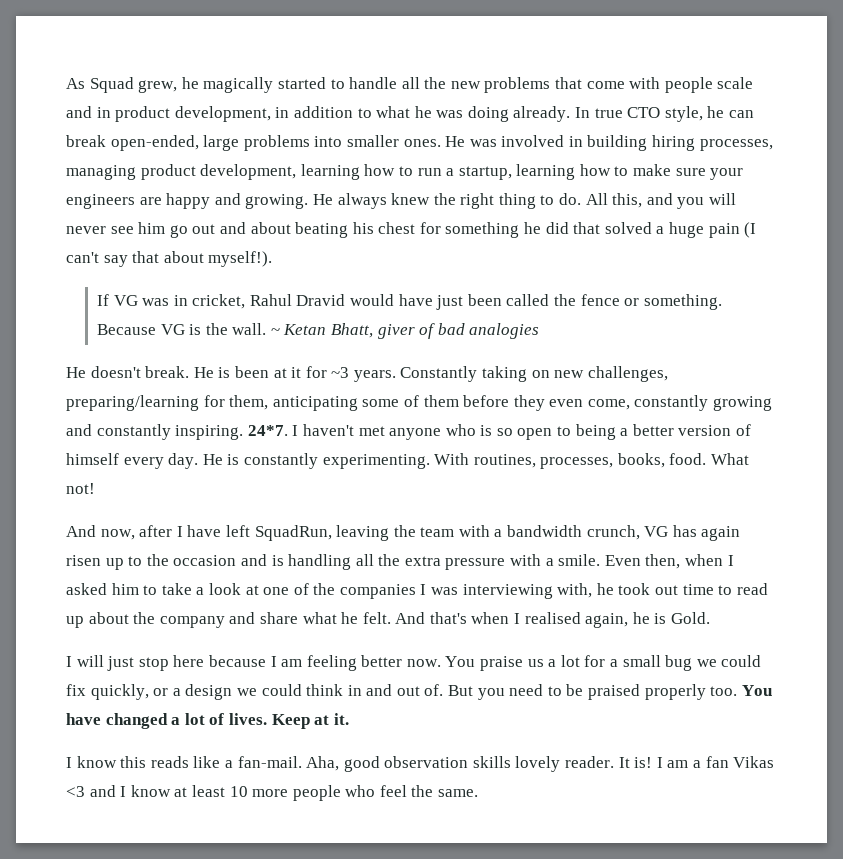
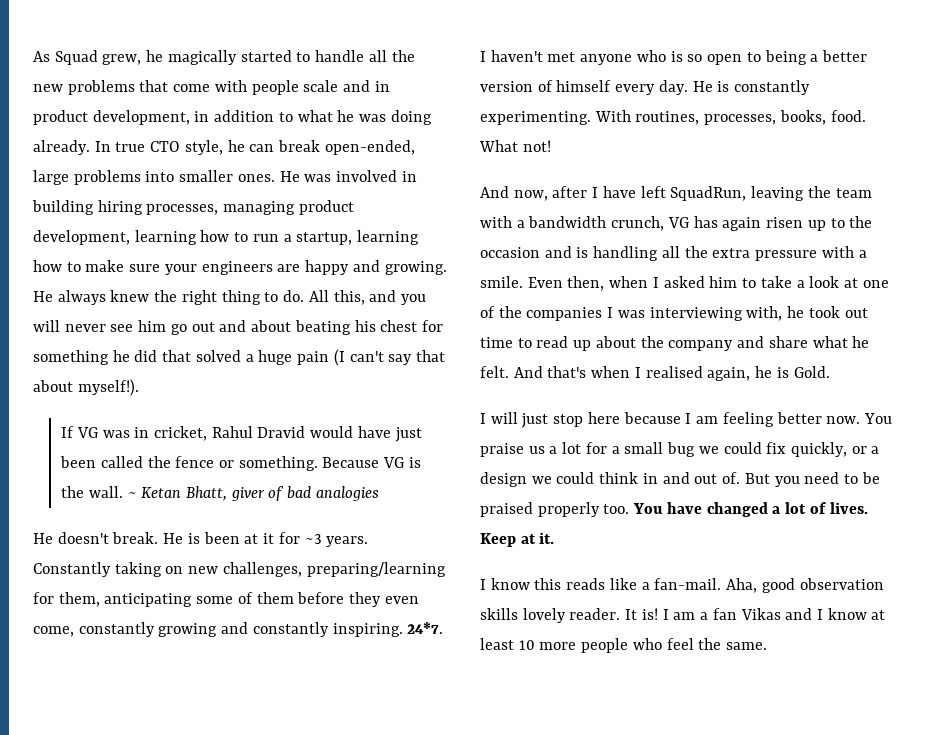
[66,786,85,797] <3 -> (781, 614) none

